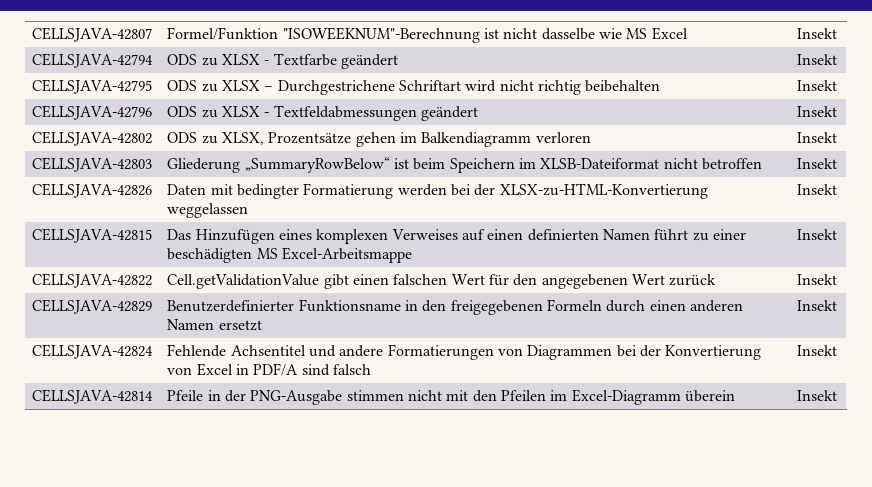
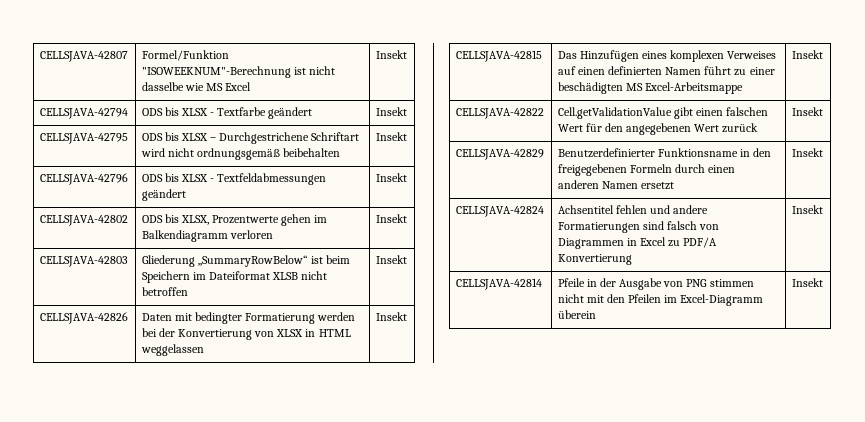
[201,57,218,66] zu -> [165,107,180,116] bis
[201,83,218,92] zu -> [165,132,180,141] bis
[537,80,581,95] richtig -> [197,148,281,160] ordnungsgemäß
[201,109,218,118] zu -> [165,173,180,182] bis
[201,132,352,145] zu XLSX, Prozentsätze -> [165,214,280,225] bis XLSX, Prozentwerte
[540,158,660,169] XLSB-Dateiformat -> [209,271,299,280] Dateiformat XLSB
[499,183,708,199] XLSX-zu-HTML-Konvertierung -> [178,329,351,340] Konvertierung von XLSX in HTML
[167,344,306,357] Fehlende Achsentitel -> [557,205,648,214] Achsentitel fehlen
[497,345,762,360] [167,363,371,376] von Diagrammen bei der Konvertierung von Excel in PDF/A sind falsch -> [643,221,720,230] [557,237,718,249] [557,254,632,265] sind falsch von Diagrammen in Excel zu PDF/A Konvertierung
[250,390,343,405] PNG-Ausgabe -> [619,278,708,290] Ausgabe von PNG

